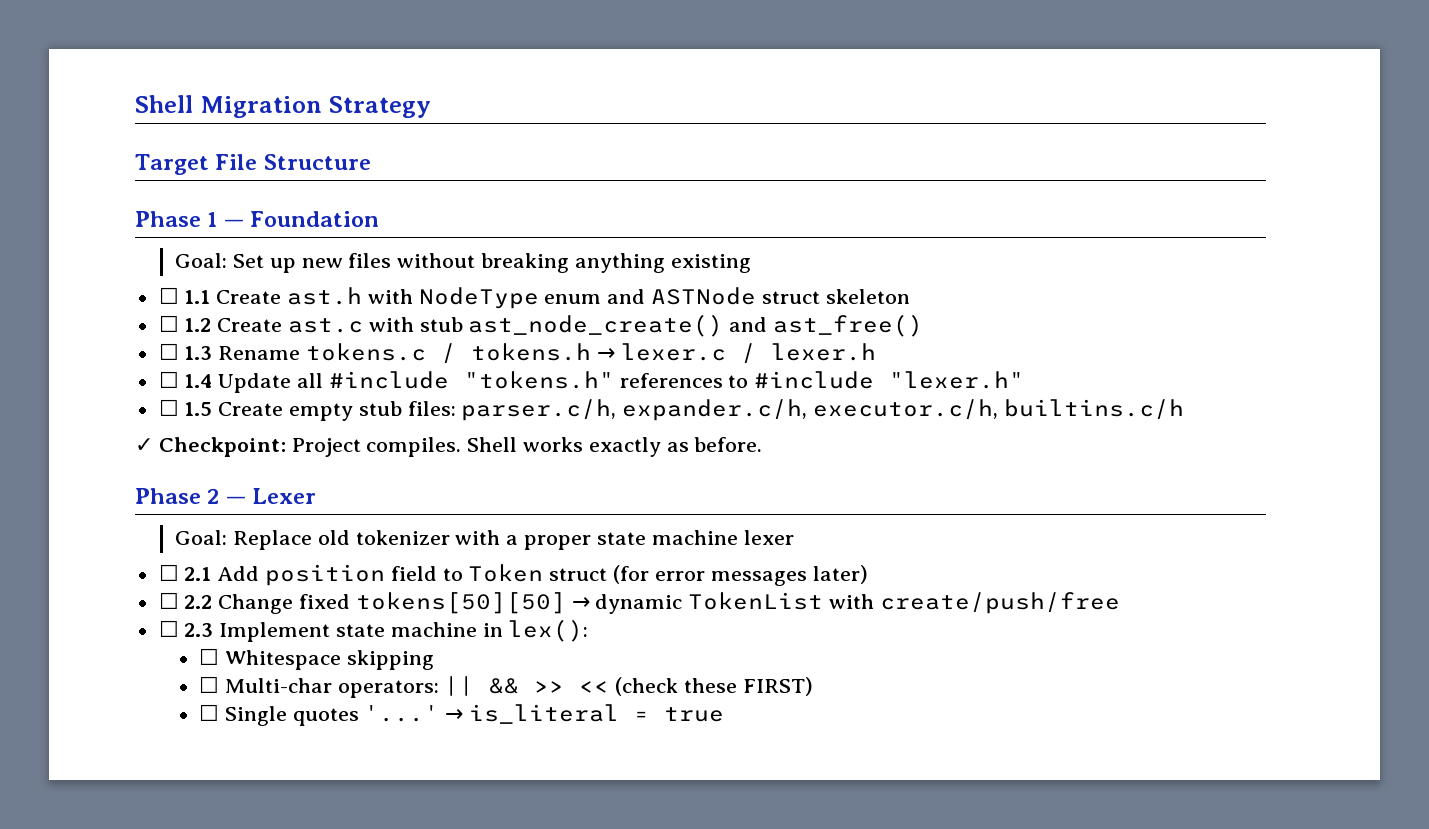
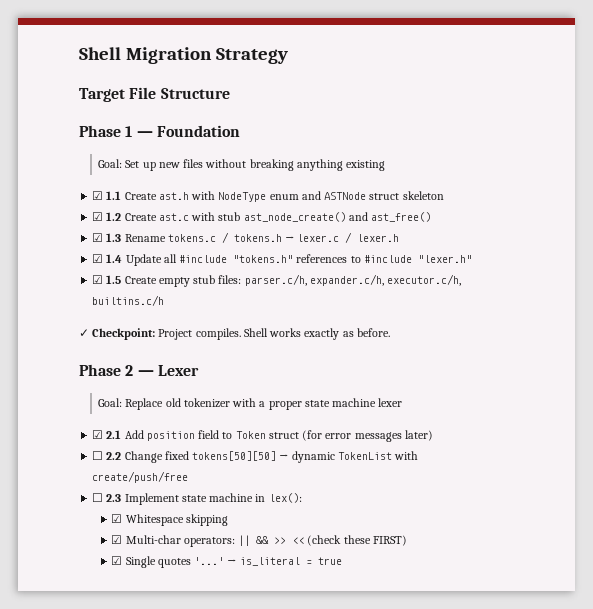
[158,287,179,304] ☐ -> [92,191,104,200] ☑
[158,315,179,332] ☐ -> [92,212,104,221] ☑
[158,343,179,360] ☐ -> [92,233,104,242] ☑
[158,371,179,388] ☐ -> [92,254,104,263] ☑
[158,399,179,416] ☐ -> [92,275,104,284] ☑
[158,564,179,581] ☐ -> [92,430,104,439] ☑
[198,648,219,665] ☐ -> [111,514,123,523] ☑
[198,676,219,693] ☐ -> [111,535,123,544] ☑
[198,704,219,721] ☐ -> [111,556,123,565] ☑

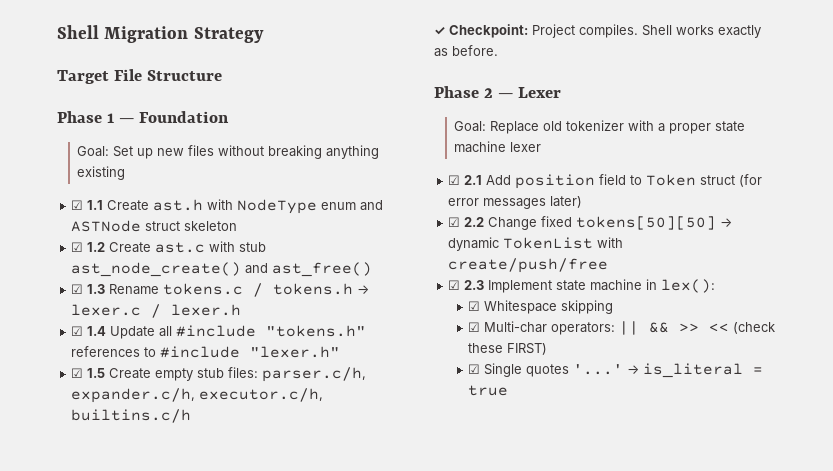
[92,451,104,460] ☐ -> [448,217,461,227] ☑
[92,493,104,502] ☐ -> [448,280,461,290] ☑

